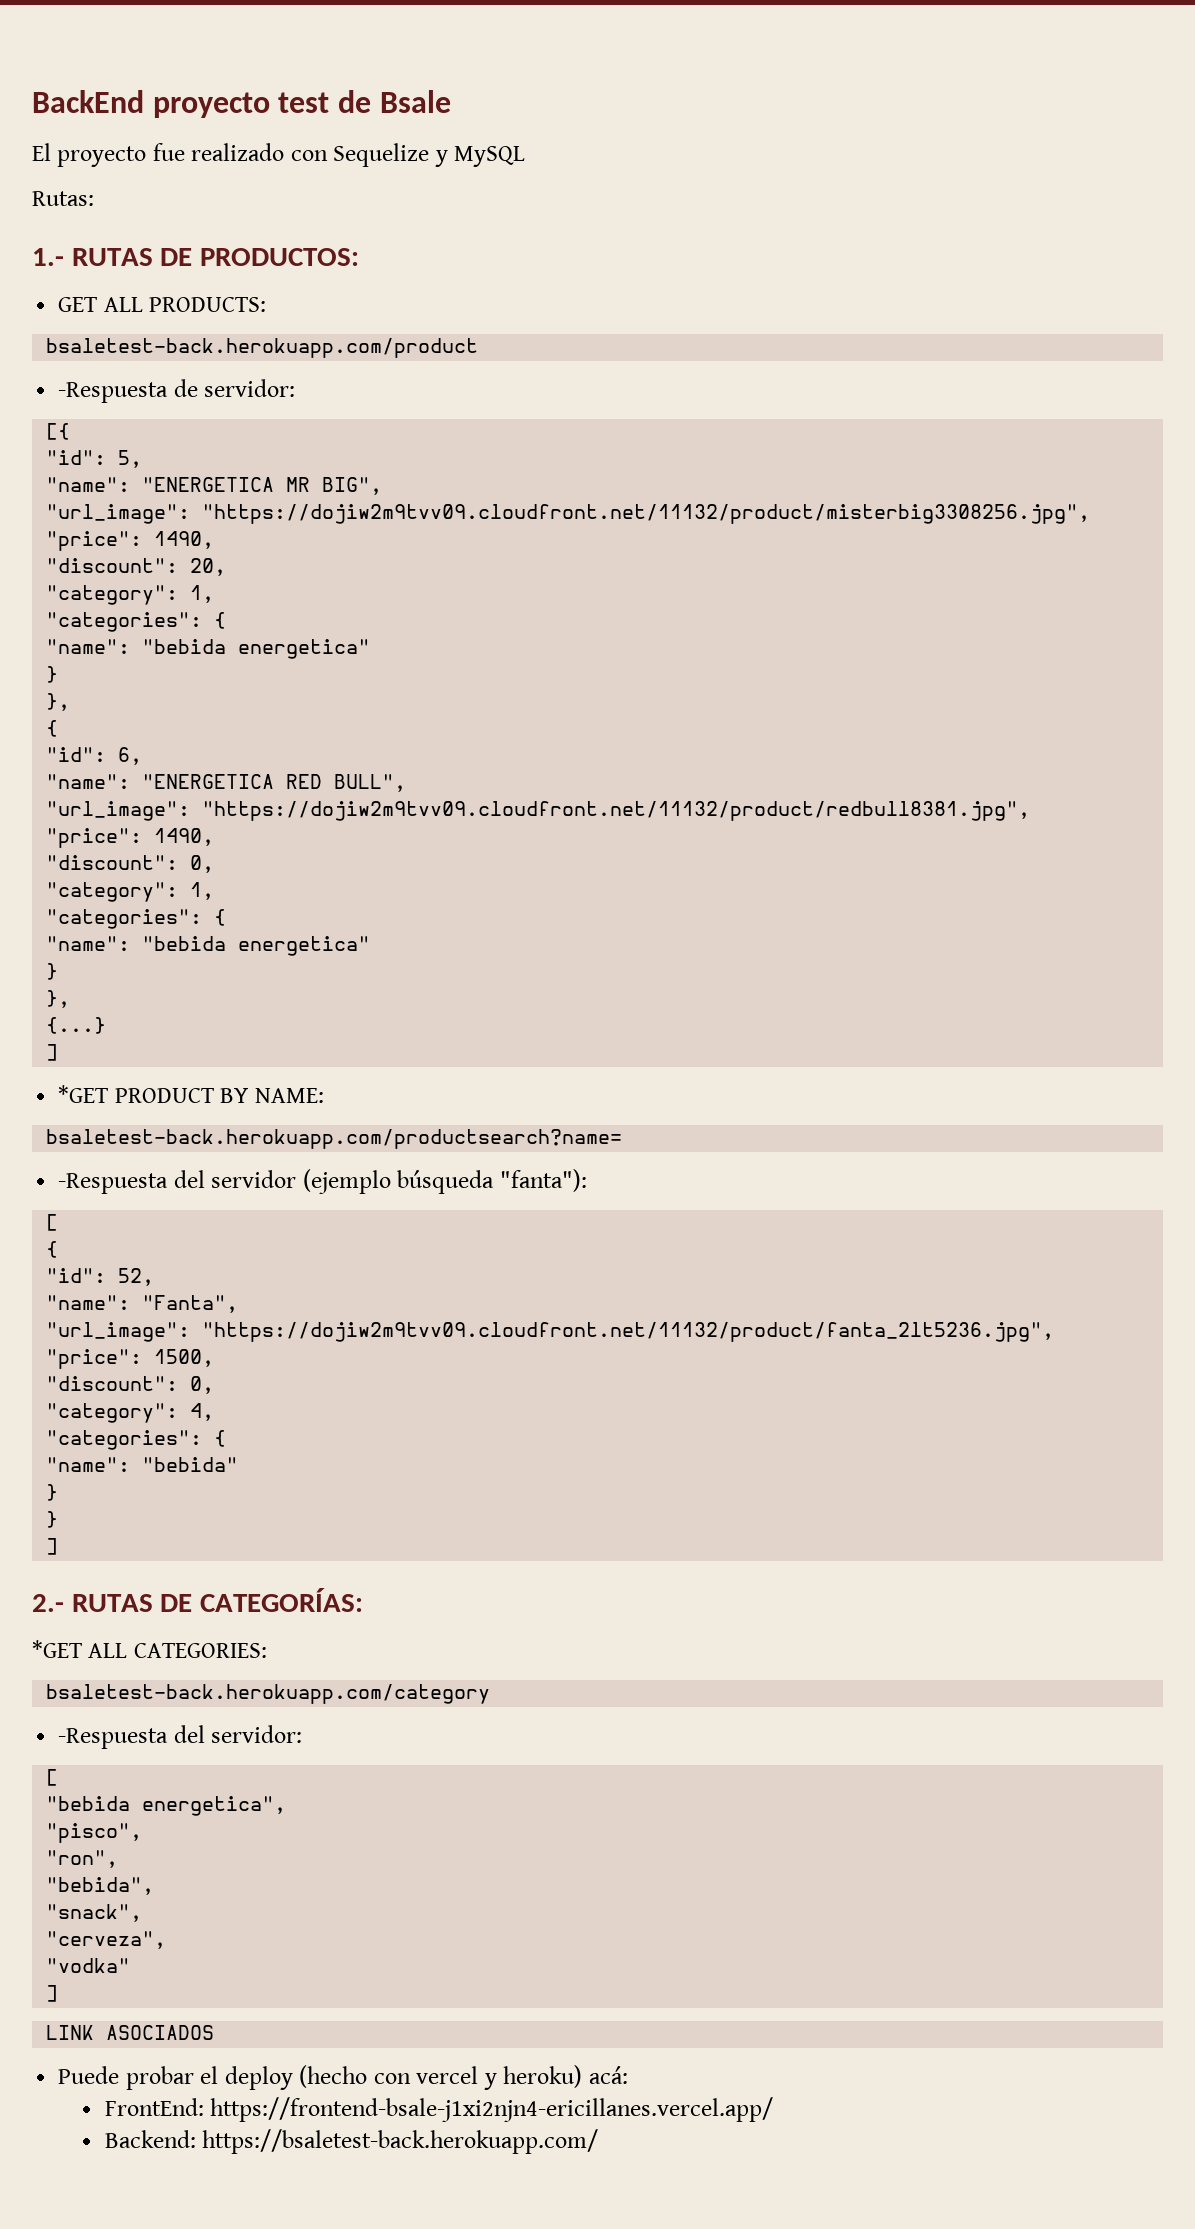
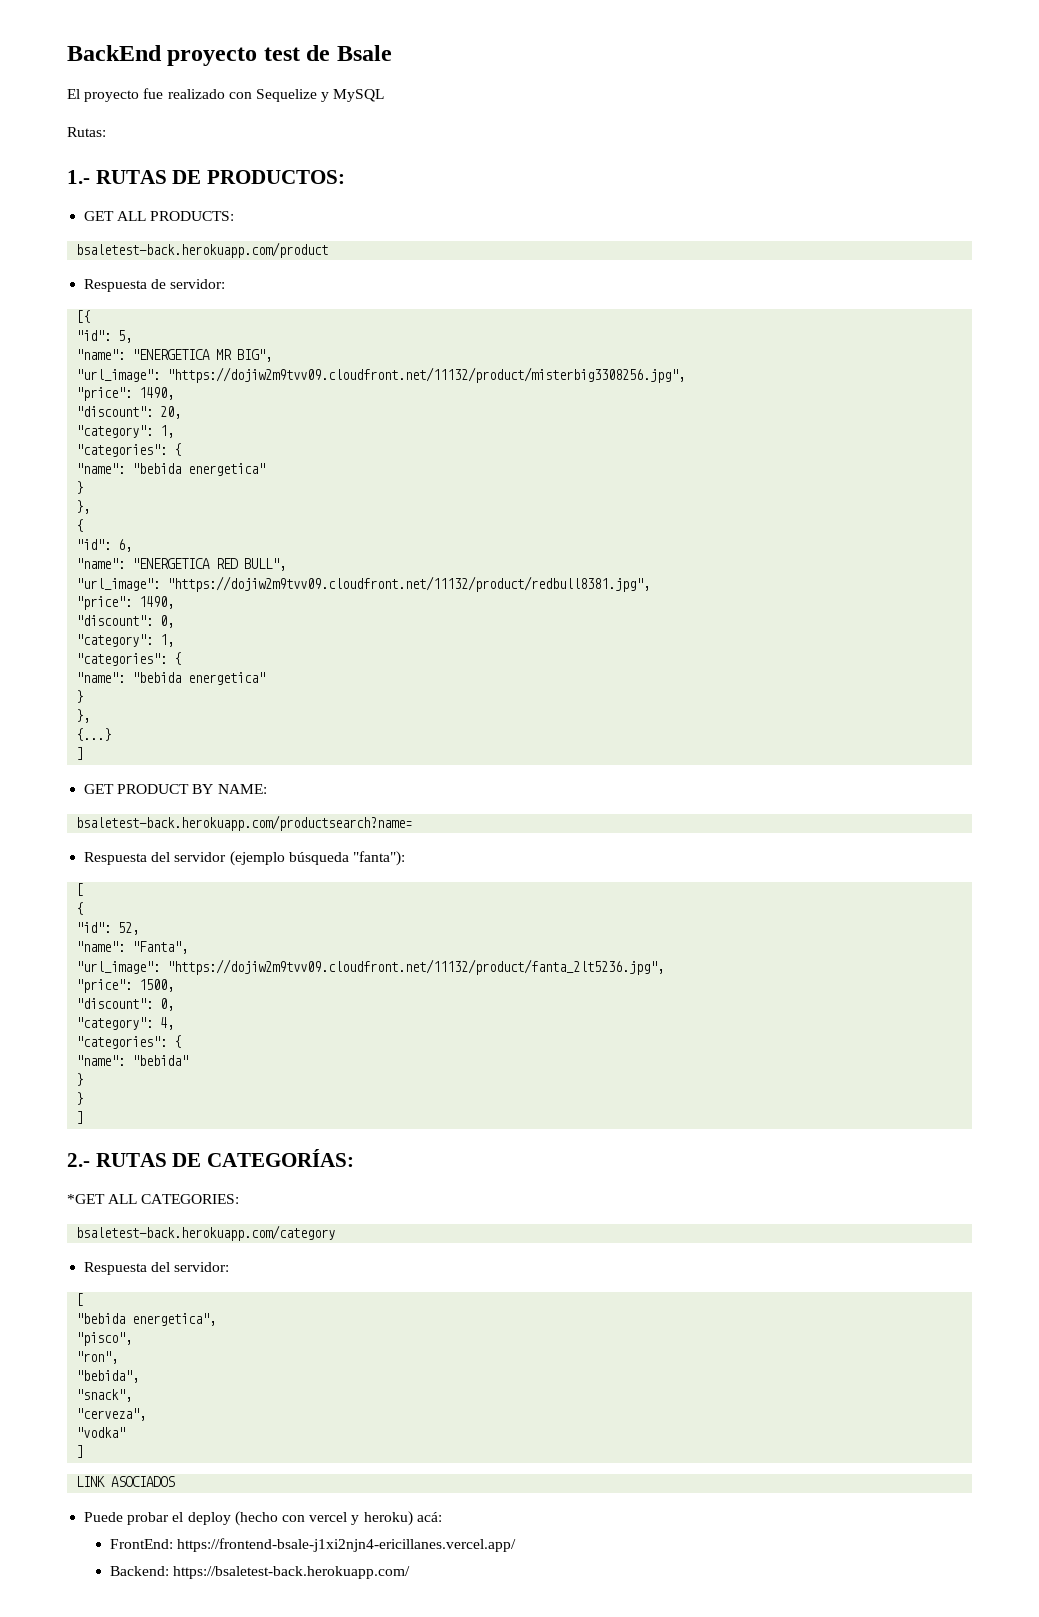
[58,382,169,403] -Respuesta -> [84,279,148,292] Respuesta
[58,1085,109,1103] *GET -> [84,784,115,794] GET
[58,1173,169,1194] -Respuesta -> [84,852,148,865] Respuesta
[58,1728,169,1749] -Respuesta -> [84,1262,148,1275] Respuesta

